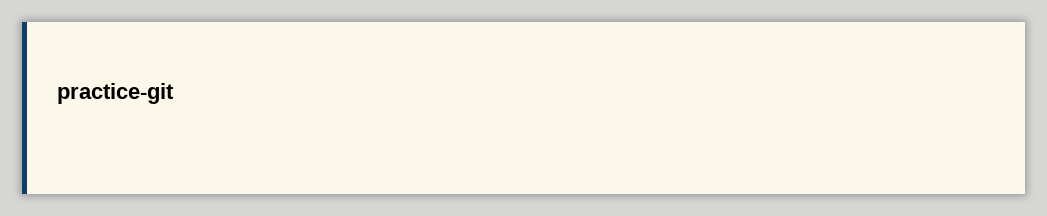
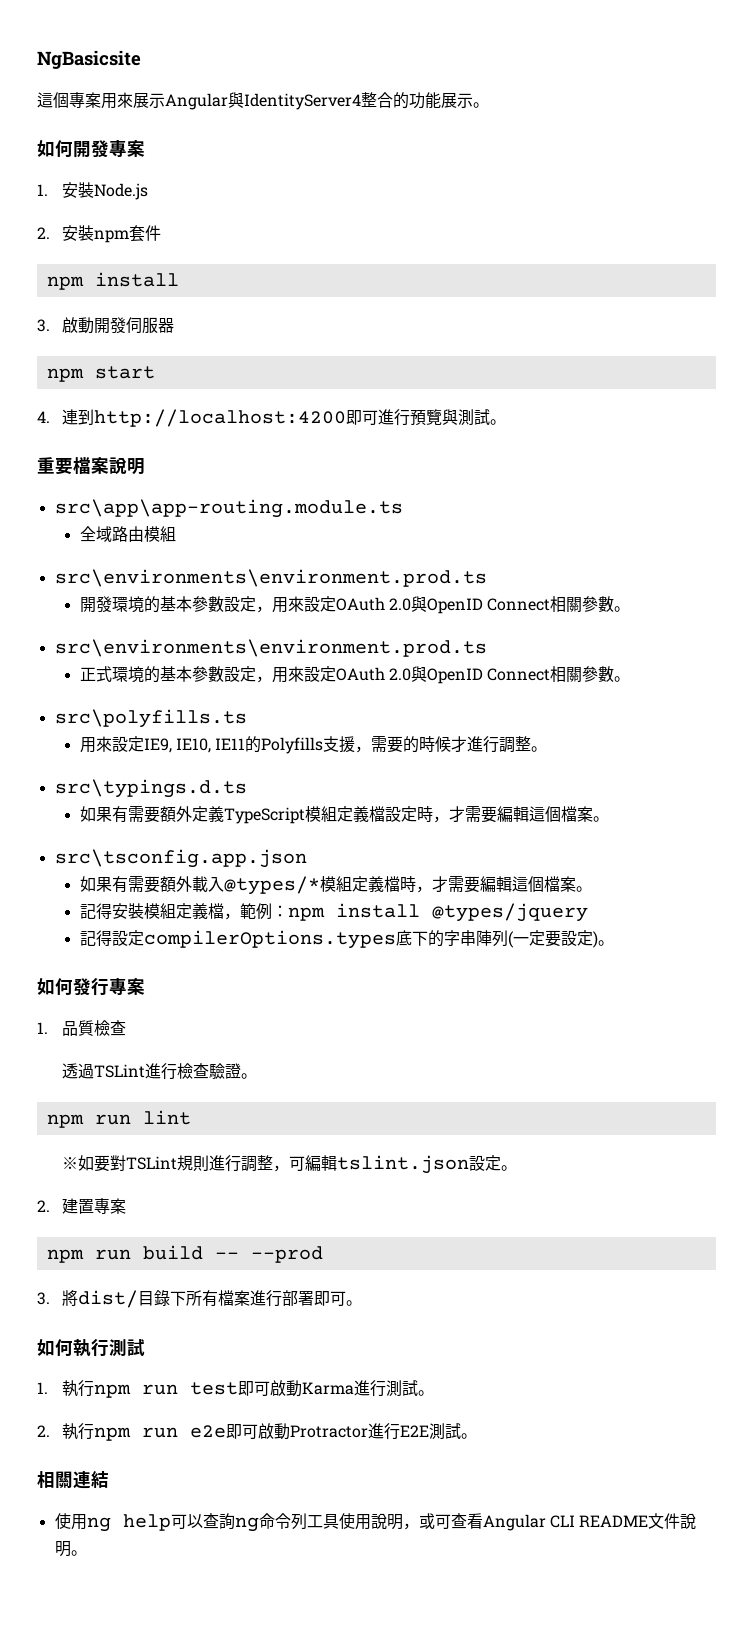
[57,83,174,104] practice-git -> [37,50,141,69] [37,92,489,110] [37,140,145,158] [37,182,149,200] [37,225,162,243] [46,272,179,290] [37,317,175,334] [46,366,155,382] [37,409,507,427] [37,457,145,475] [54,499,403,518] [79,526,176,542] [54,569,487,587] [79,596,631,614] [54,639,487,657] [79,666,631,684] [54,709,247,728] [79,736,548,754] [54,779,247,798] [79,806,609,824] [54,849,307,868] [79,876,592,895] [79,903,588,922] [79,930,614,949] [37,978,145,996] [37,1020,127,1036] [62,1063,258,1080] [46,1110,191,1128] [62,1155,518,1174] [37,1198,127,1214] [46,1245,323,1263] [37,1290,363,1308] [37,1338,145,1357] [37,1380,435,1398] [37,1423,478,1441] [37,1471,109,1489] [54,1513,697,1532] [54,1541,87,1557] NgBasicsite // 這個專案用來展示Angular與IdentityServer4整合的功能展示。 // 如何開發專案 // 1.安裝Node.js // 2.安裝npm套件 // npm install // 3.啟動開發伺服器 // npm start // 4.連到http://localhost:4200即可進行預覽與測試。 // 重要檔案說明 // src\app\app-routing.module.ts // 全域路由模組 // src\environments\environment.prod.ts // 開發環境的基本參數設定，用來設定OAuth 2.0與OpenID Connect相關參數。 // src\environments\environment.prod.ts // 正式環境的基本參數設定，用來設定OAuth 2.0與OpenID Connect相關參數。 // src\polyfills.ts // 用來設定IE9, IE10, IE11的Polyfills支援，需要的時候才進行調整。 // src\typings.d.ts // 如果有需要額外定義TypeScript模組定義檔設定時，才需要編輯這個檔案。 // src\tsconfig.app.json // 如果有需要額外載入@types/*模組定義檔時，才需要編輯這個檔案。 // 記得安裝模組定義檔，範例：npm install @types/jquery // 記得設定compilerOptions.types底下的字串陣列(一定要設定)。 // 如何發行專案 // 1.品質檢查 // 透過TSLint進行檢查驗證。 // npm run lint // ※如要對TSLint規則進行調整，可編輯tslint.json設定。 // 2.建置專案 // npm run build -- --prod // 3.將dist/目錄下所有檔案進行部署即可。 // 如何執行測試 // 1.執行npm run test即可啟動Karma進行測試。 // 2.執行npm run e2e即可啟動Protractor進行E2E測試。 // 相關連結 // 使用ng help可以查詢ng命令列工具使用說明，或可查看Angular CLI README文件說明。

